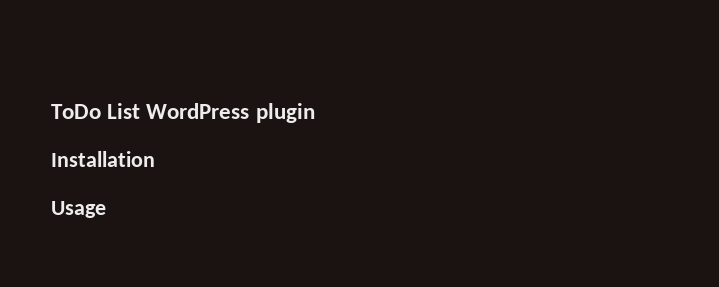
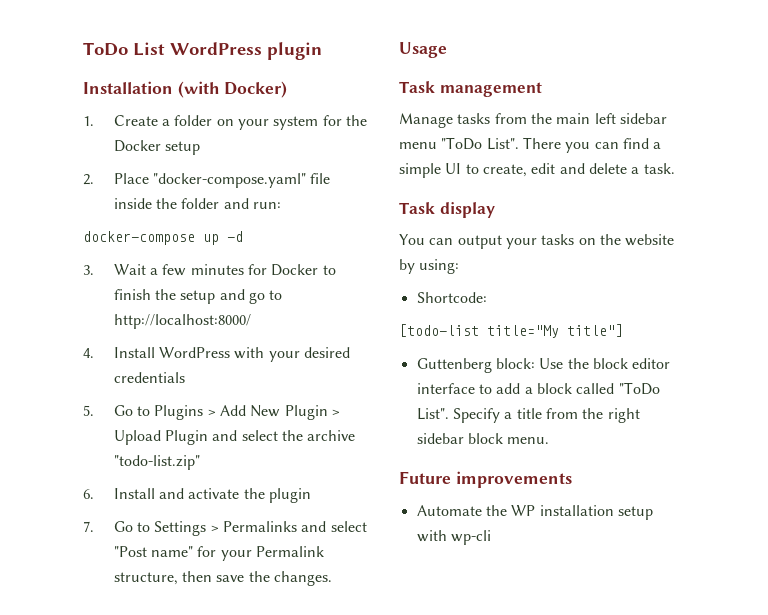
[51,201,106,218] // Usage -> [177,81,288,98] [83,115,367,130] [113,140,200,155] [83,173,331,188] [113,198,281,209] [83,231,243,245] [83,264,336,276] [113,289,283,304] [113,314,251,329] [83,347,350,362] [113,372,185,383] [83,405,340,420] [113,430,356,445] [113,455,200,470] [83,488,311,503] [83,521,367,536] [113,546,324,561] [113,571,332,586] [399,42,447,58] [399,81,542,97] [399,113,667,128] [399,137,662,153] [399,163,675,178] [399,202,495,218] [399,234,675,249] [399,259,460,274] [416,292,487,303] [399,324,623,338] [416,358,671,373] [416,382,660,395] [416,408,640,423] [416,433,550,444] [399,471,572,488] [416,505,653,520] [416,530,491,545] (with Docker) // 1. Create a folder on your system for the Docker setup // 2. Place "docker-compose.yaml" file inside the folder and run: // docker-compose up -d // 3. Wait a few minutes for Docker to finish the setup and go to http://localhost:8000/ // 4. Install WordPress with your desired credentials // 5. Go to Plugins > Add New Plugin > Upload Plugin and select the archive "todo-list.zip" // 6. Install and activate the plugin // 7. Go to Settings > Permalinks and select "Post name" for your Permalink structure, then save the changes. // Usage // Task management // Manage tasks from the main left sidebar menu "ToDo List". There you can find a simple UI to create, edit and delete a task. // Task display // You can output your tasks on the website by using: // Shortcode: // [todo-list title="My title"] // Guttenberg block: Use the block editor interface to add a block called "ToDo List". Specify a title from the right sidebar block menu. // Future improvements // Automate the WP installation setup with wp-cli

